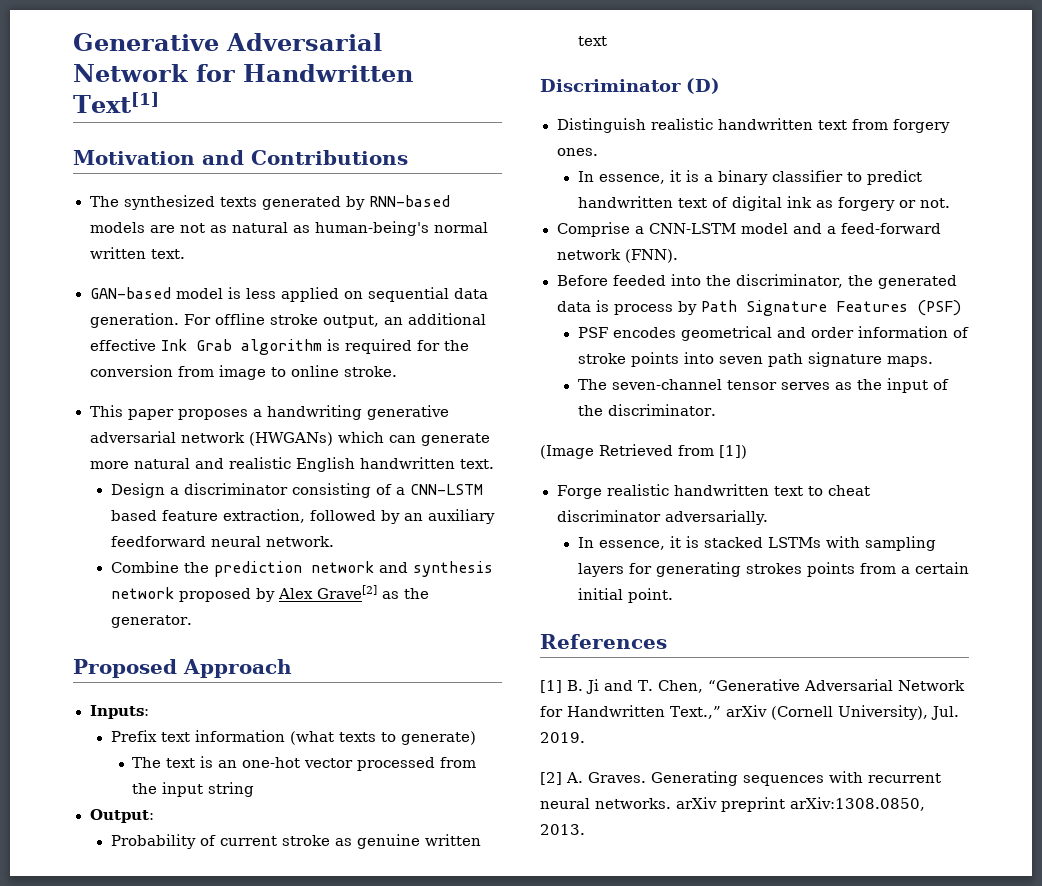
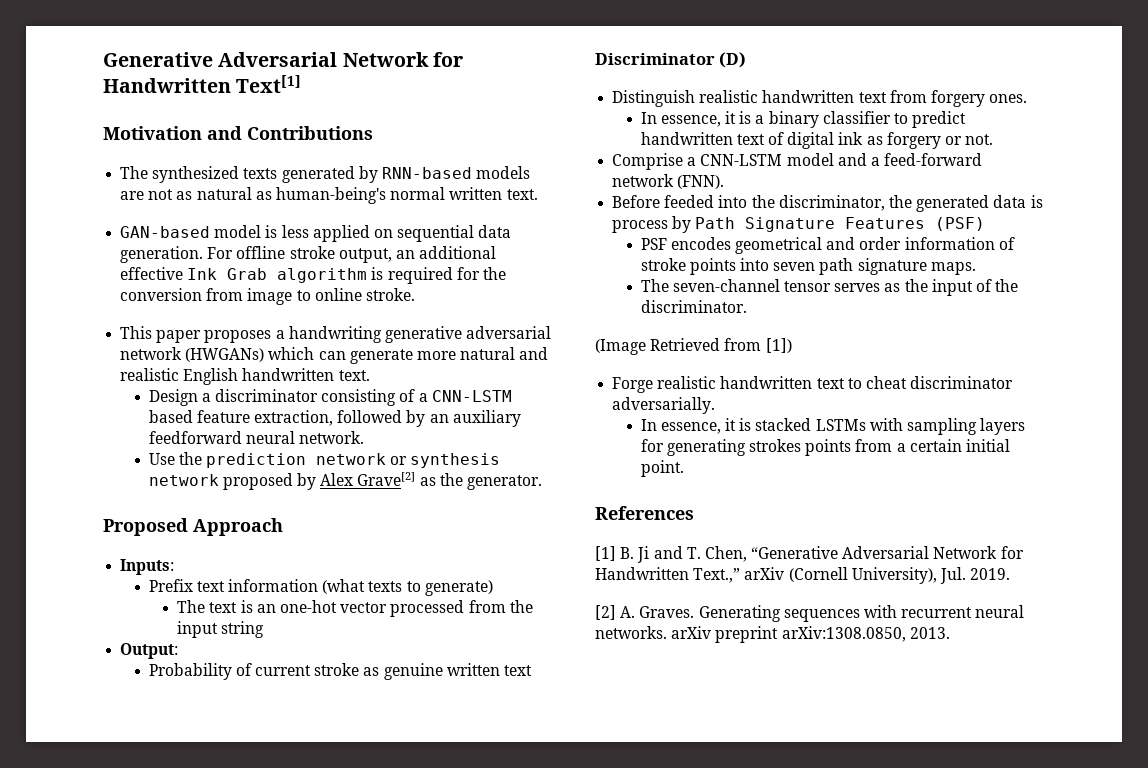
[110,561,179,573] Combine -> [148,453,175,465] Use
[378,562,408,573] and -> [390,456,408,465] or

